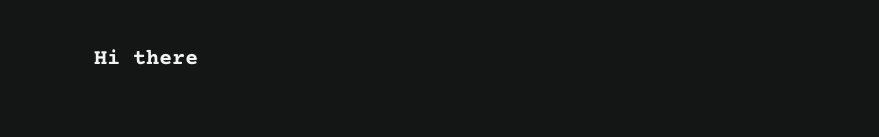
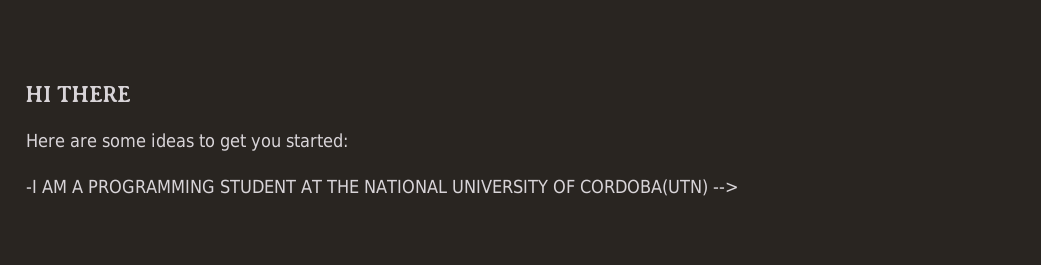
[94,49,198,65] Hi there -> [26,86,131,102] [26,133,348,151] [26,179,739,196] HI THERE // Here are some ideas to get you started: // -I AM A PROGRAMMING STUDENT AT THE NATIONAL UNIVERSITY OF CORDOBA(UTN) -->

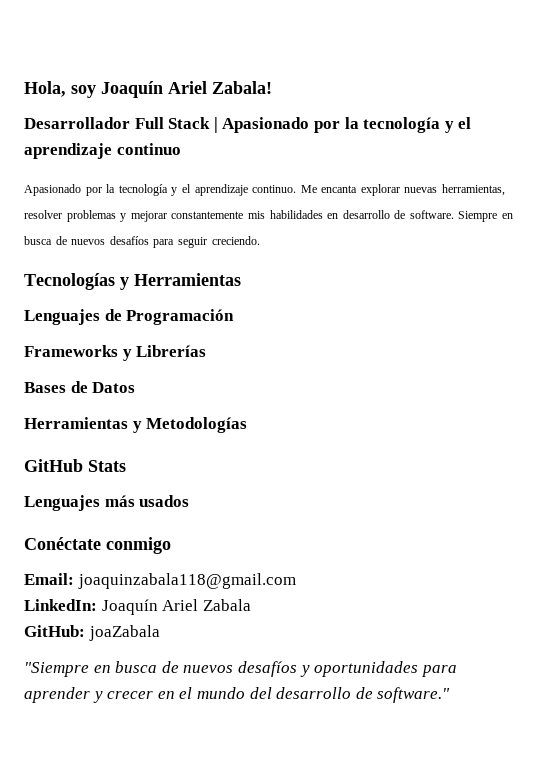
[26,86,131,102] [26,133,348,151] [26,179,739,196] HI THERE // Here are some ideas to get you started: // -I AM A PROGRAMMING STUDENT AT THE NATIONAL UNIVERSITY OF CORDOBA(UTN) --> -> [24,81,272,98] [24,117,472,133] [24,143,181,159] [24,184,506,196] [24,210,514,222] [24,236,260,248] [24,273,241,290] [24,309,235,325] [24,345,207,361] [24,381,136,393] [24,417,248,433] [24,459,126,472] [24,495,190,511] [24,537,171,554] [24,573,296,589] [24,599,251,615] [24,625,160,641] [24,661,457,677] [24,687,451,703] Hola, soy Joaquín Ariel Zabala! // Desarrollador Full Stack | Apasionado por la tecnología y el aprendizaje continuo // Apasionado por la tecnología y el aprendizaje continuo. Me encanta explorar nuevas herramientas, resolver problemas y mejorar constantemente mis habilidades en desarrollo de software. Siempre en busca de nuevos desafíos para seguir creciendo. // Tecnologías y Herramientas // Lenguajes de Programación // Frameworks y Librerías // Bases de Datos // Herramientas y Metodologías // GitHub Stats // Lenguajes más usados // Conéctate conmigo // Email: joaquinzabala118@gmail.com // LinkedIn: Joaquín Ariel Zabala // GitHub: joaZabala // "Siempre en busca de nuevos desafíos y oportunidades para aprender y crecer en el mundo del desarrollo de software."

